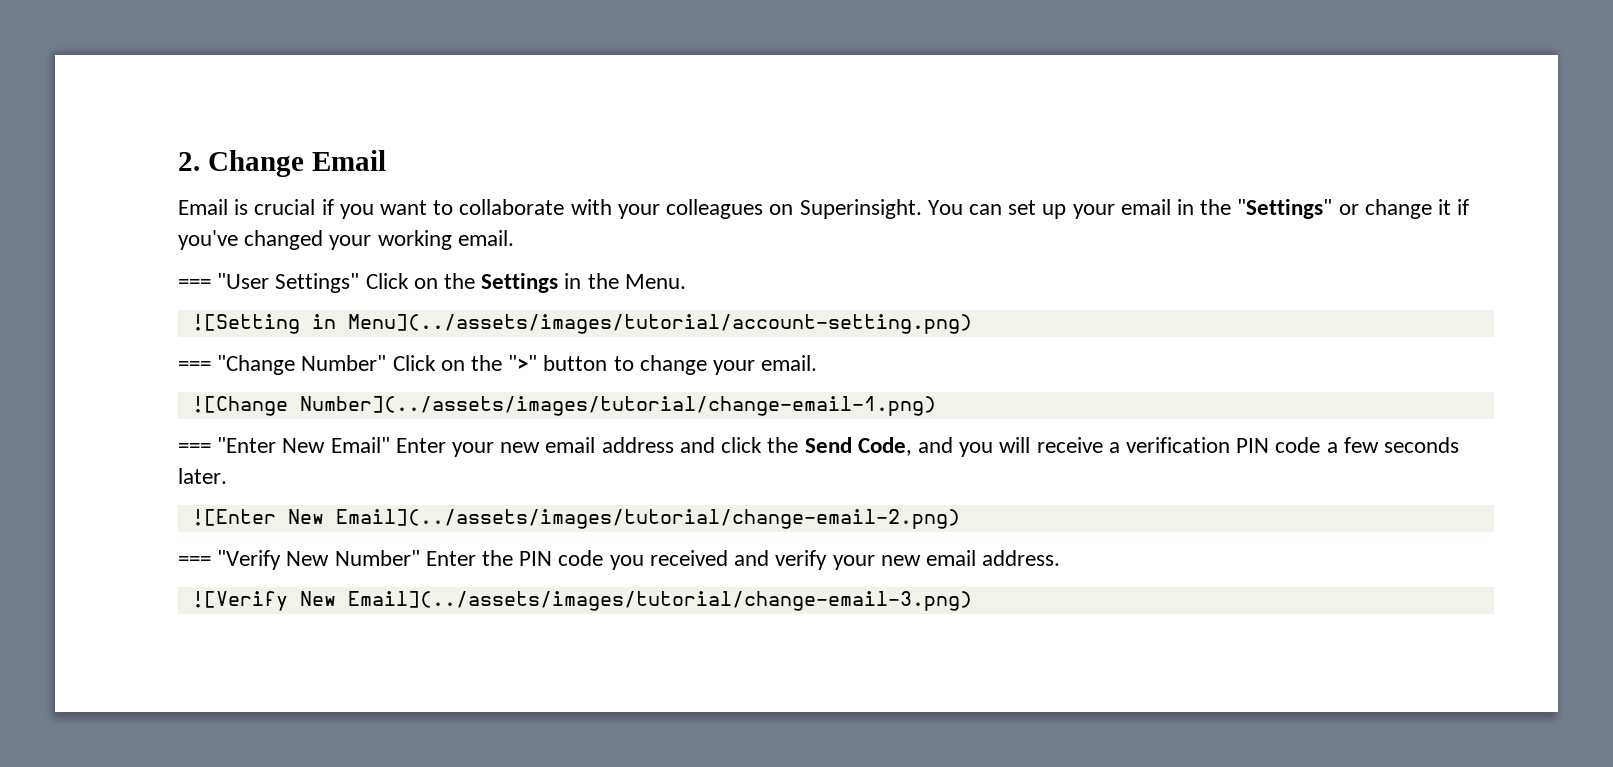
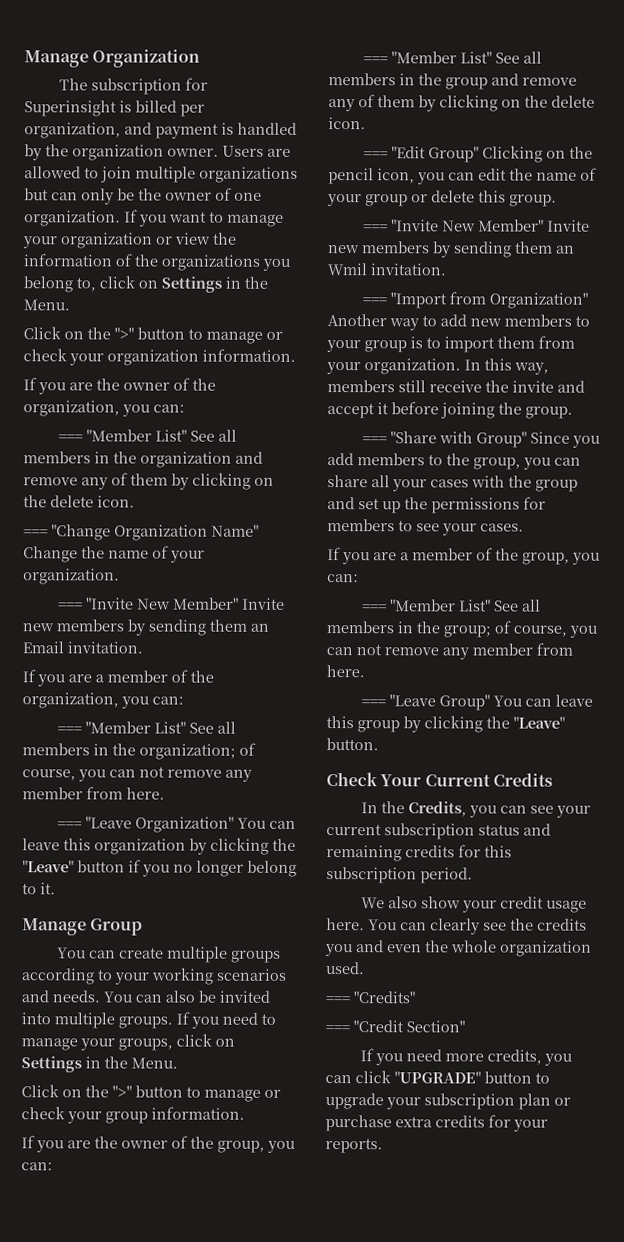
[178,150,386,177] [178,199,1470,219] [178,230,514,250] [178,273,686,293] [191,314,972,334] [178,355,818,375] [191,396,936,416] [178,437,1460,457] [178,468,227,484] [191,509,960,529] [178,550,1061,570] [191,591,972,611] 2. Change Email // Email is crucial if you want to collaborate with your colleagues on Superinsight. You can set up your email in the "Settings" or change it if you've changed your working email. // === "User Settings" Click on the Settings in the Menu. // ![Setting in Menu](../assets/images/tutorial/account-setting.png) // === "Change Number" Click on the ">" button to change your email. // ![Change Number](../assets/images/tutorial/change-email-1.png) // === "Enter New Email" Enter your new email address and click the Send Code, and you will receive a verification PIN code a few seconds later. // ![Enter New Email](../assets/images/tutorial/change-email-2.png) // === "Verify New Number" Enter the PIN code you received and verify your new email address. // ![Verify New Email](../assets/images/tutorial/change-email-3.png) -> [24,49,201,68] [58,77,208,95] [24,100,205,117] [24,122,297,139] [24,144,291,161] [24,166,298,183] [24,187,262,205] [24,209,284,227] [23,232,237,249] [23,253,291,271] [23,275,268,293] [23,299,70,311] [23,326,283,344] [23,348,296,366] [23,377,216,395] [23,400,185,417] [57,429,237,442] [23,451,263,468] [23,472,274,490] [23,495,135,508] [23,524,259,541] [23,545,205,563] [23,568,120,585] [57,597,285,610] [22,619,269,636] [22,641,143,654] [22,669,214,687] [22,692,184,709] [56,721,236,734] [22,742,256,760] [22,766,252,782] [22,786,165,800] [56,816,296,833] [22,837,296,855] [22,859,297,877] [22,882,56,895] [22,918,144,936] [56,946,281,963] [21,967,287,985] [21,990,270,1003] [21,1011,276,1029] [21,1033,235,1051] [21,1056,178,1073] [21,1084,281,1102] [21,1106,245,1124] [21,1135,295,1153] [21,1162,53,1171] [362,51,542,64] [328,73,577,90] [328,94,595,112] [328,117,366,130] [362,145,593,163] [328,167,597,185] [327,190,557,207] [362,219,590,232] [328,241,575,258] [327,263,446,276] [361,291,588,309] [327,314,590,331] [326,335,575,353] [326,358,549,375] [327,380,585,393] [327,401,573,419] [361,431,600,448] [327,453,581,470] [327,475,578,492] [327,496,546,514] [327,519,524,536] [327,547,600,565] [327,574,359,583] [361,599,541,612] [326,620,597,638] [326,642,573,660] [326,665,365,678] [360,694,593,711] [326,715,565,733] [326,738,379,751] [326,772,553,787] [360,801,591,818] [326,823,551,840] [326,844,512,862] [326,867,473,884] [360,896,587,913] [326,918,587,935] [325,940,592,957] [326,962,365,975] [325,991,415,1004] [325,1020,465,1033] [359,1048,572,1066] [325,1070,550,1084] [325,1093,571,1110] [325,1114,548,1132] [325,1138,383,1154] Manage Organization // The subscription for Superinsight is billed per organization, and payment is handled by the organization owner. Users are allowed to join multiple organizations but can only be the owner of one organization. If you want to manage your organization or view the information of the organizations you belong to, click on Settings in the Menu. // Click on the ">" button to manage or check your organization information. // If you are the owner of the organization, you can: // === "Member List" See all members in the organization and remove any of them by clicking on the delete icon. // === "Change Organization Name" Change the name of your organization. // === "Invite New Member" Invite new members by sending them an Email invitation. // If you are a member of the organization, you can: // === "Member List" See all members in the organization; of course, you can not remove any member from here. // === "Leave Organization" You can leave this organization by clicking the "Leave" button if you no longer belong to it. // Manage Group // You can create multiple groups according to your working scenarios and needs. You can also be invited into multiple groups. If you need to manage your groups, click on Settings in the Menu. // Click on the ">" button to manage or check your group information. // If you are the owner of the group, you can: // === "Member List" See all members in the group and remove any of them by clicking on the delete icon. // === "Edit Group" Clicking on the pencil icon, you can edit the name of your group or delete this group. // === "Invite New Member" Invite new members by sending them an Wmil invitation. // === "Import from Organization" Another way to add new members to your group is to import them from your organization. In this way, members still receive the invite and accept it before joining the group. // === "Share with Group" Since you add members to the group, you can share all your cases with the group and set up the permissions for members to see your cases. // If you are a member of the group, you can: // === "Member List" See all members in the group; of course, you can not remove any member from here. // === "Leave Group" You can leave this group by clicking the "Leave" button. // Check Your Current Credits // In the Credits, you can see your current subscription status and remaining credits for this subscription period. // We also show your credit usage here. You can clearly see the credits you and even the whole organization used. // === "Credits" // === "Credit Section" // If you need more credits, you can click "UPGRADE" button to upgrade your subscription plan or purchase extra credits for your reports.

